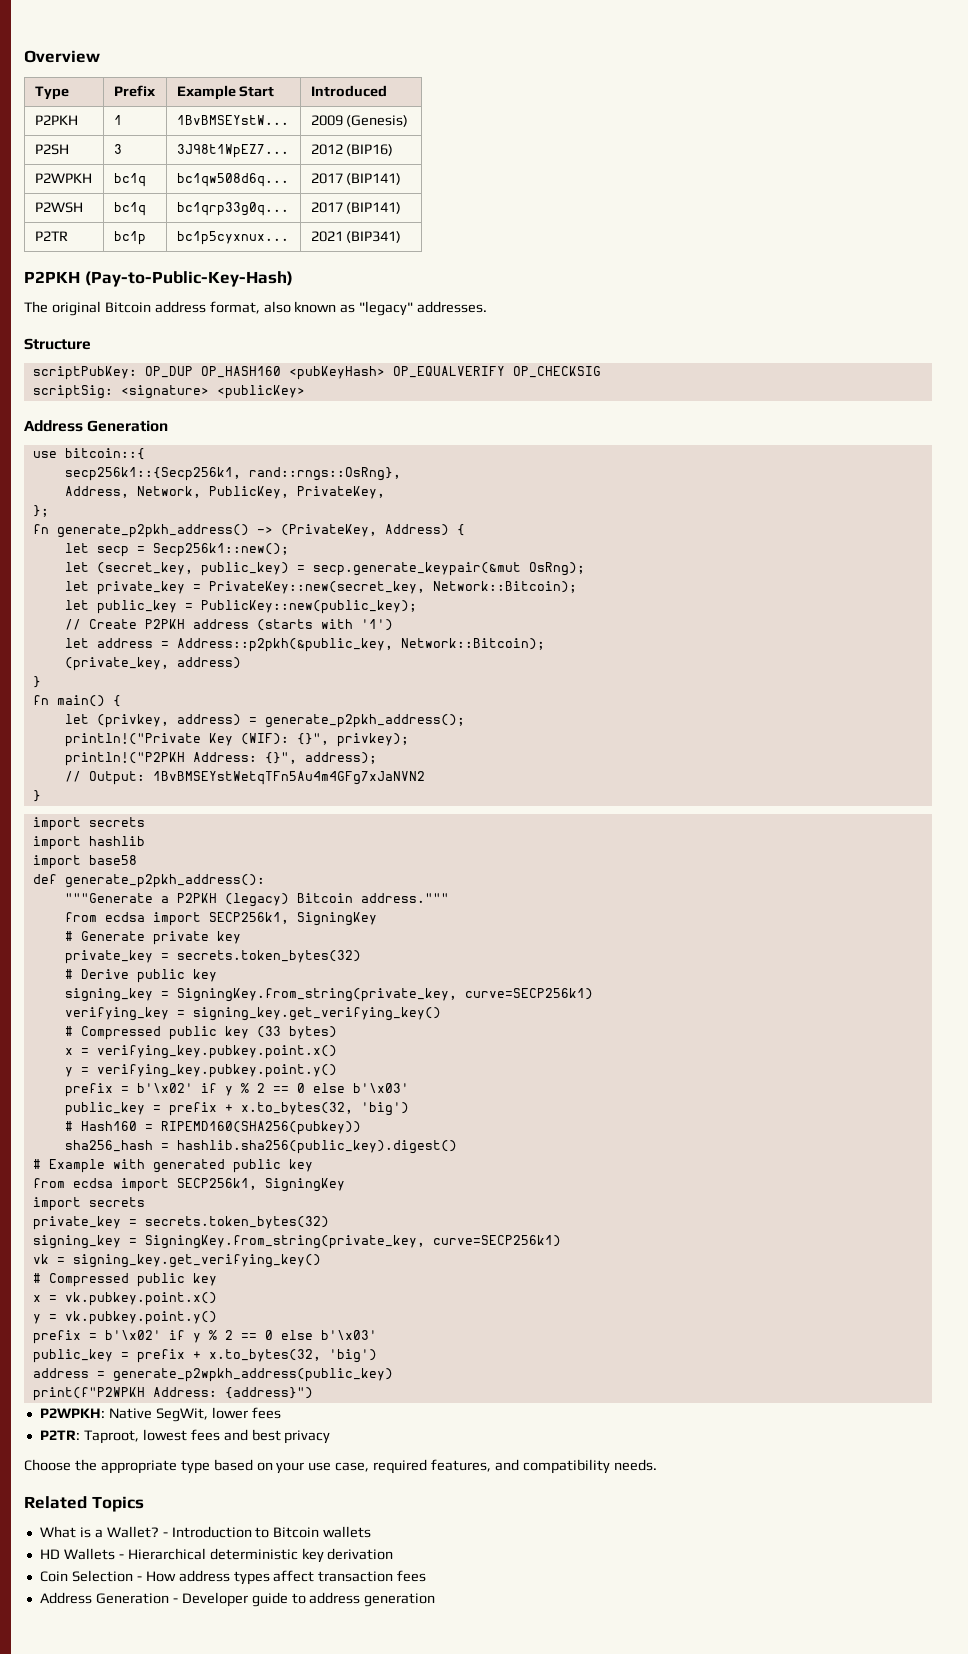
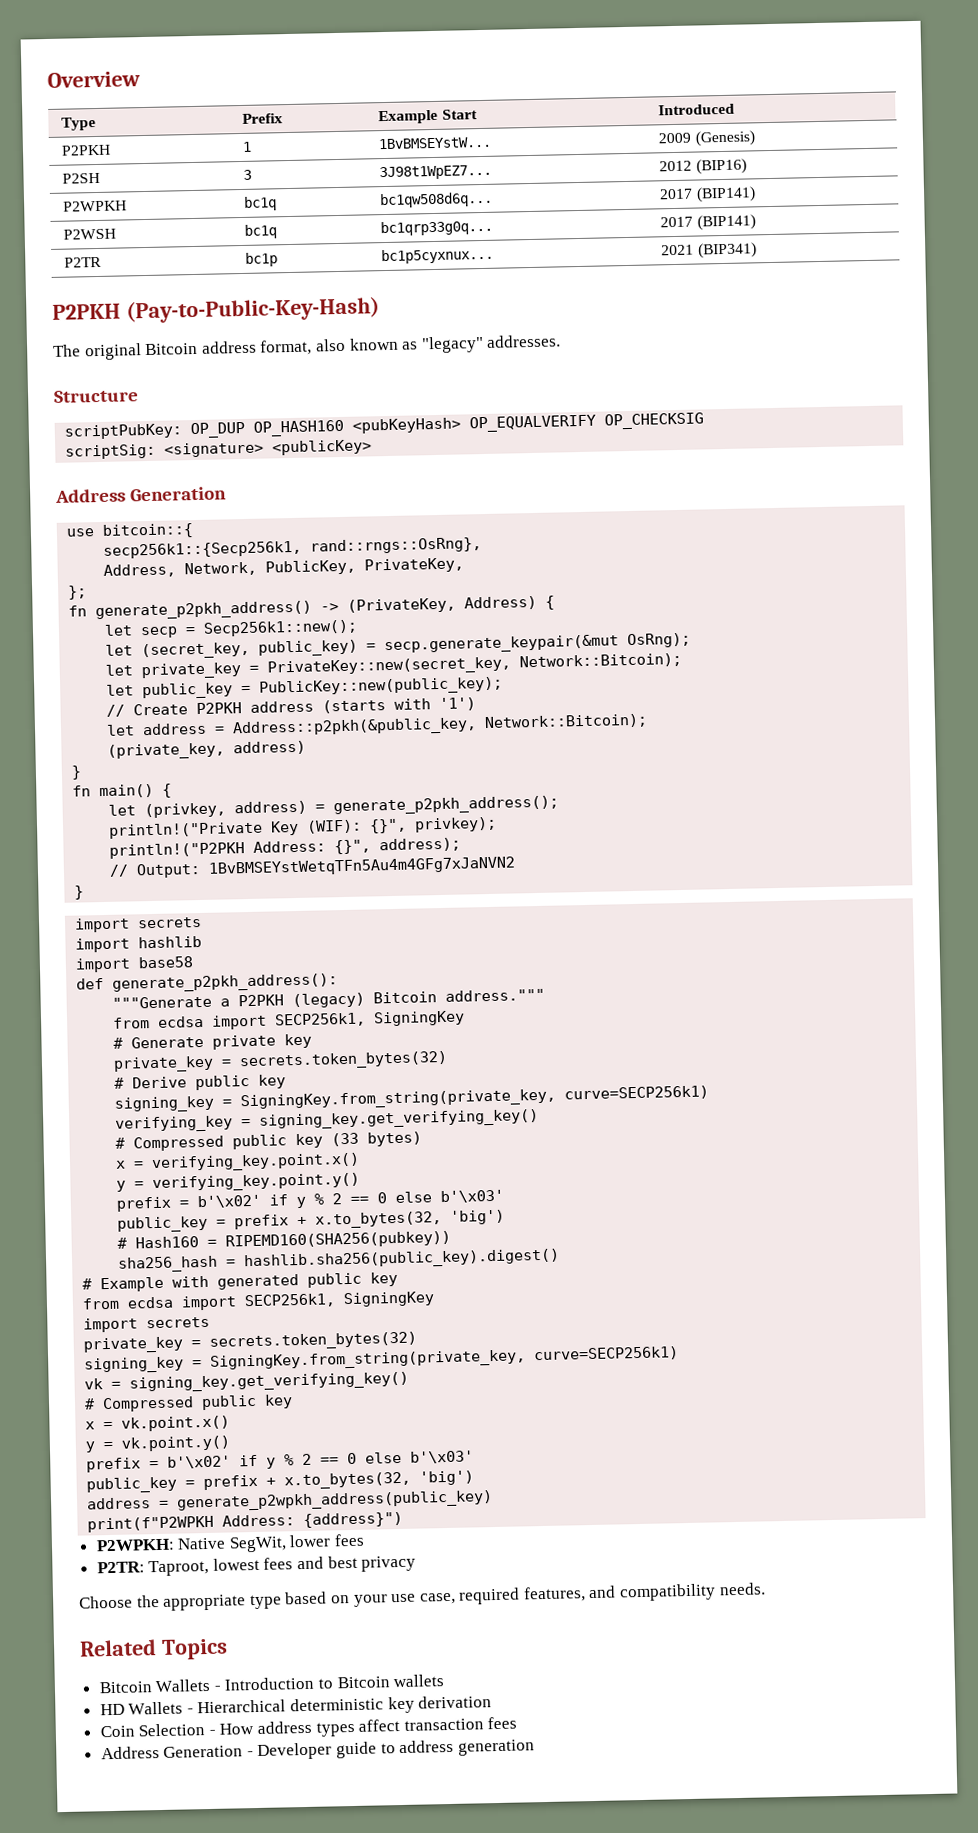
[96,1045,337,1059] [64,1064,337,1078] verifying_key.pubkey.point.x() // y = verifying_key.pubkey.point.y() -> [151,1152,361,1173] [116,1172,361,1193] verifying_key.point.x() // y = verifying_key.point.y()
[64,1292,217,1306] [32,1311,217,1325] vk.pubkey.point.x() // y = vk.pubkey.point.y() -> [121,1415,231,1432] [85,1435,232,1453] vk.point.x() // y = vk.point.y()
[39,1526,159,1538] What is a Wallet? -> [98,1678,212,1694] Bitcoin Wallets

